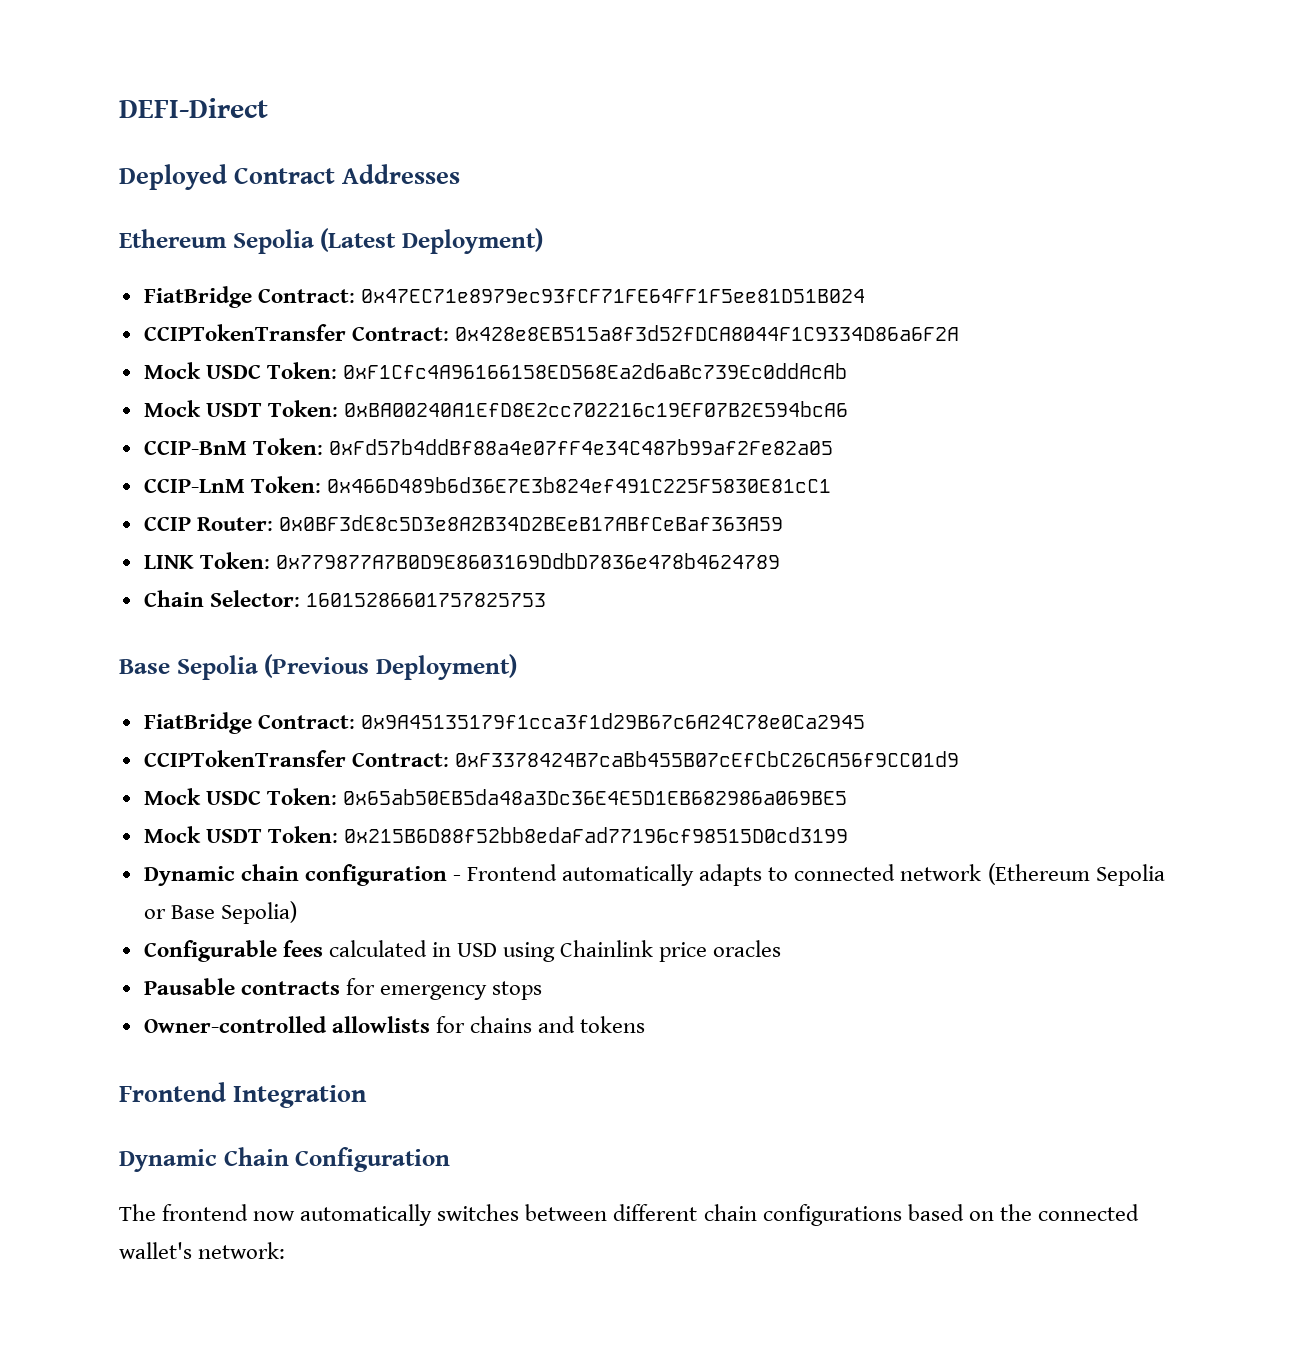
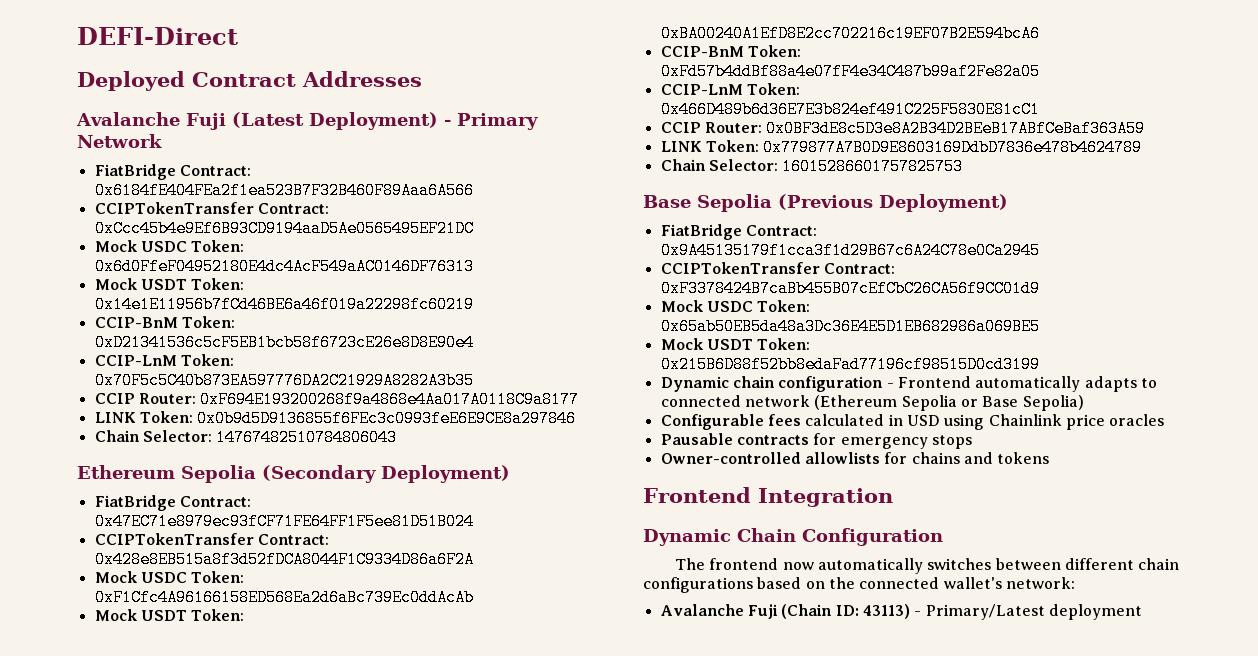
(461, 174) none -> [76,112,538,130] [77,134,162,148] [94,164,251,180] [94,182,474,199] [94,202,329,214] [94,220,474,237] [94,240,245,252] [94,258,474,275] [94,278,245,290] [94,296,474,313] [94,316,235,328] [94,334,474,351] [94,354,234,366] [94,372,474,389] [94,391,580,408] [94,410,577,427] [94,429,398,446] // Avalanche Fuji (Latest Deployment) - Primary Network // FiatBridge Contract: 0x6184fE404FEa2f1ea523B7F32B460F89Aaa6A566 // CCIPTokenTransfer Contract: 0xCcc45b4e9Ef6B93CD9194aaD5Ae0565495EF21DC // Mock USDC Token: 0x6d0FfeF04952180E4dc4AcF549aAC0146DF76313 // Mock USDT Token: 0x14e1E11956b7fCd46BE6a46f019a22298fc60219 // CCIP-BnM Token: 0xD21341536c5cF5EB1bcb58f6723cE26e8D8E90e4 // CCIP-LnM Token: 0x70F5c5C40b873EA597776DA2C21929A8282A3b35 // CCIP Router: 0xF694E193200268f9a4868e4Aa017A0118C9a8177 // LINK Token: 0x0b9d5D9136855f6FEc3c0993feE6E9CE8a297846 // Chain Selector: 14767482510784806043
[320,228,397,252] (Latest -> [262,465,376,483] (Secondary
(286, 1250) none -> [660,604,1142,620] // Avalanche Fuji (Chain ID: 43113) - Primary/Latest deployment

